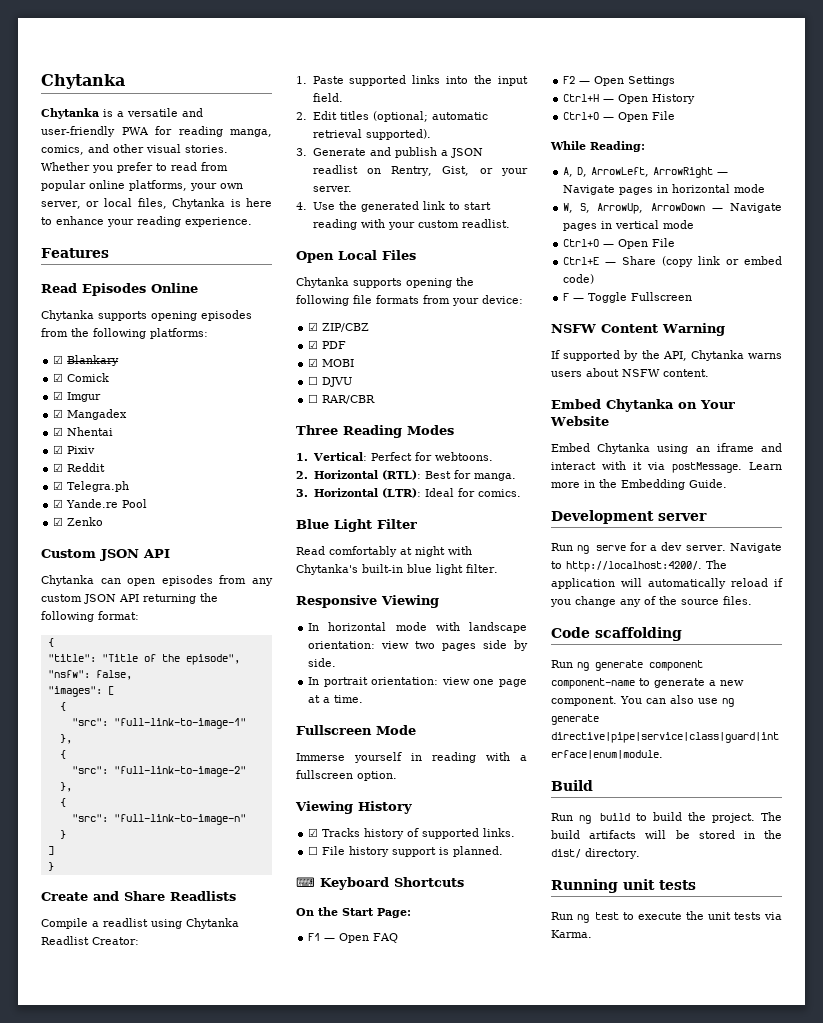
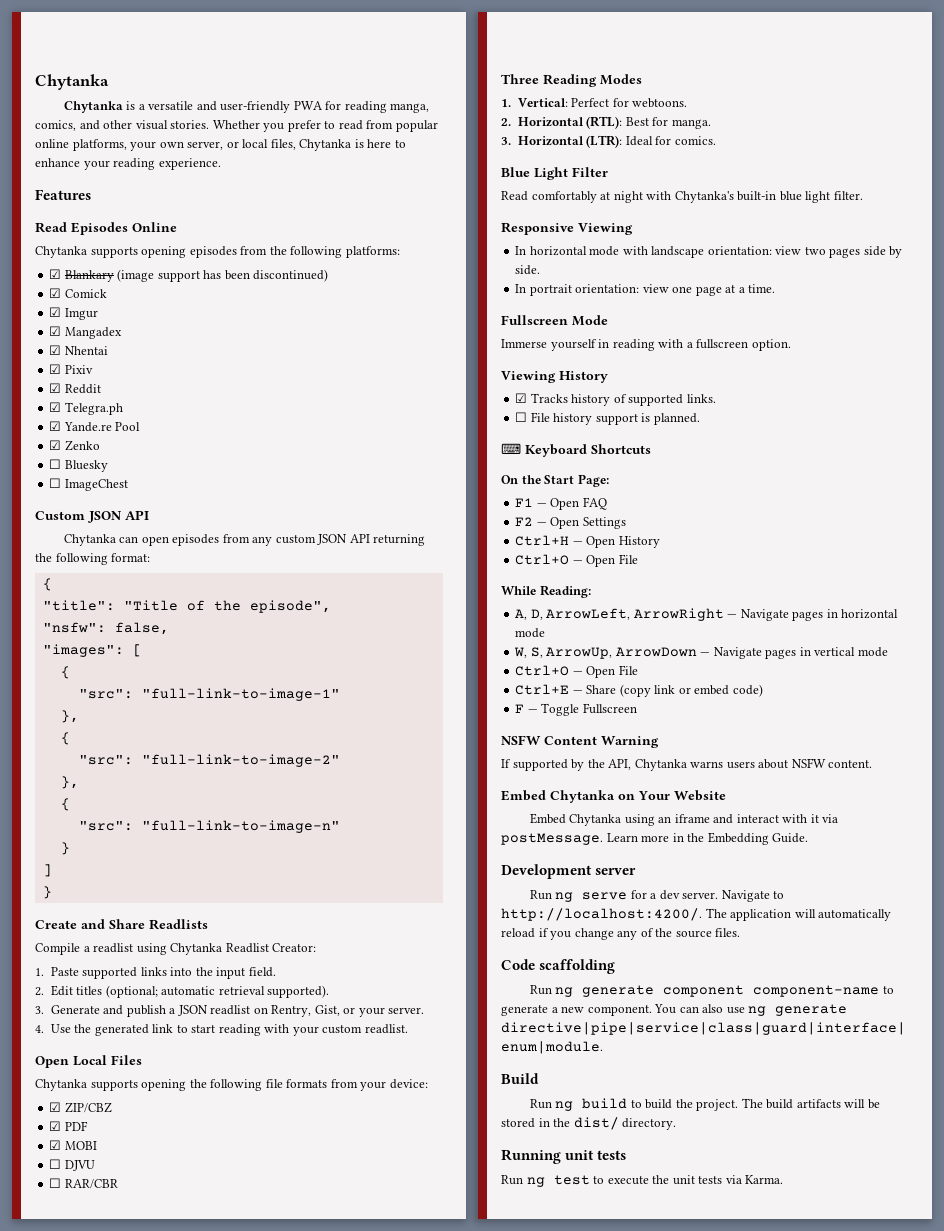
(120, 360) none -> [117,269,329,282] (image support has been discontinued)
(104, 521) none -> [49,459,108,472] [49,478,128,491] // ☐ Bluesky // ☐ ImageChest

